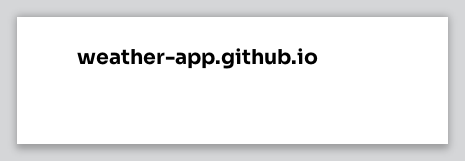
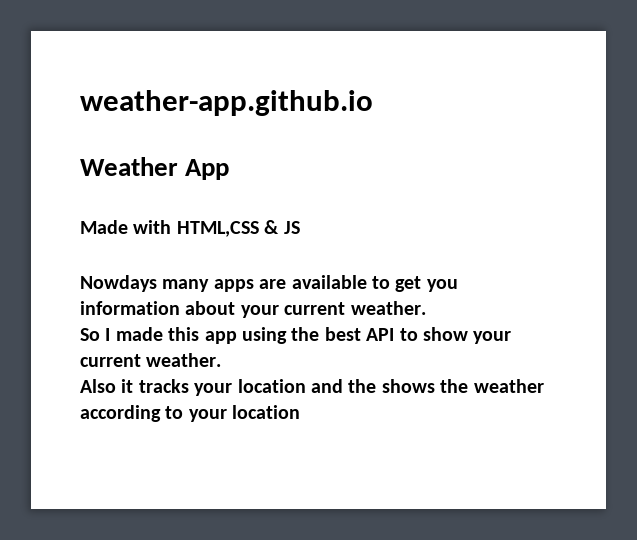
(318, 58) none -> [80,157,230,180] [80,220,300,237] [80,275,458,292] [80,301,426,318] [80,327,512,344] [80,353,222,367] [80,379,544,396] [80,405,301,422] // Weather App // Made with HTML,CSS & JS // Nowdays many apps are available to get you information about your current weather. // So I made this app using the best API to show your current weather. // Also it tracks your location and the shows the weather according to your location

